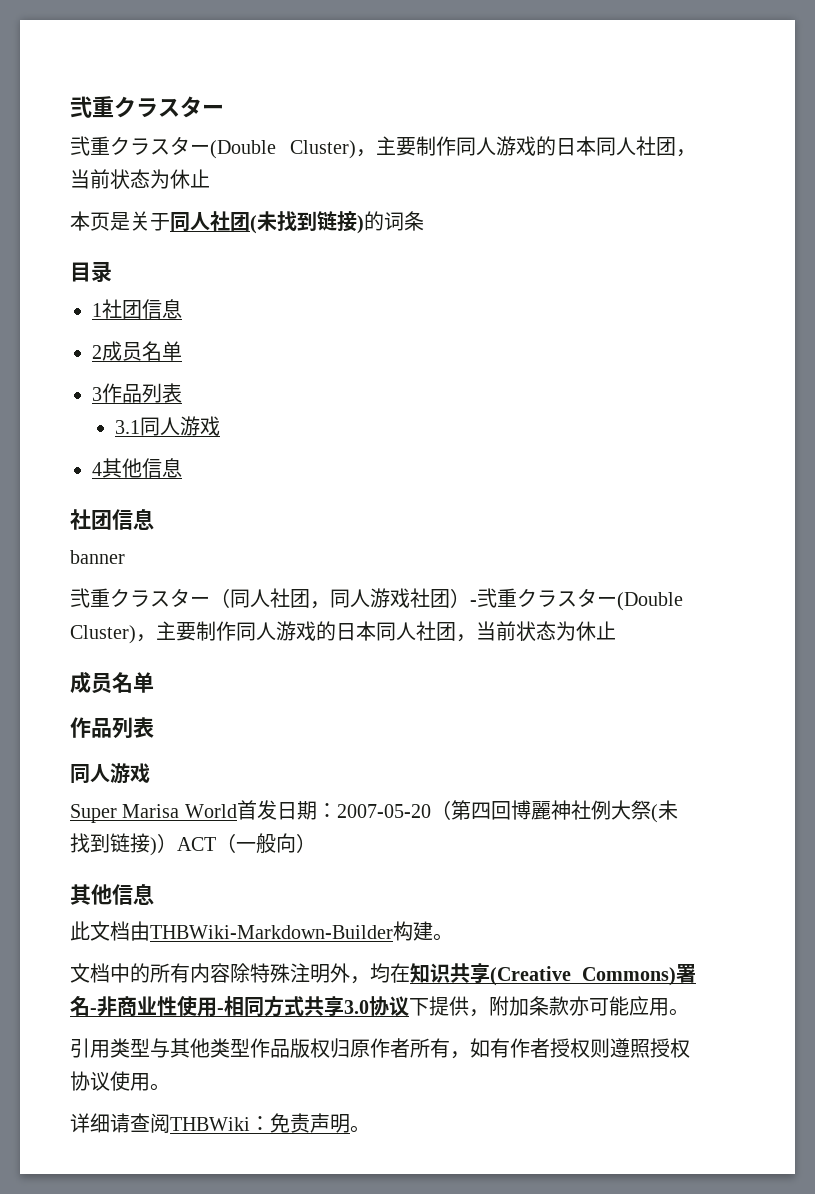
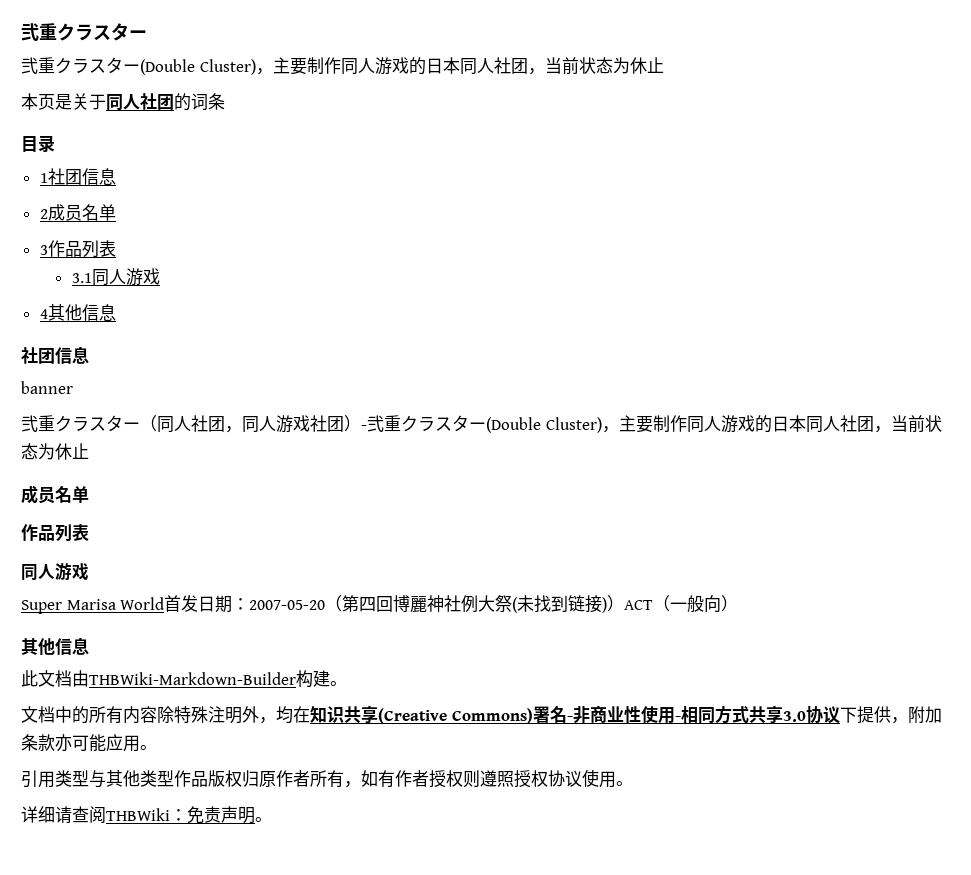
[250,211,364,234] (未找到链接) -> (174, 102) none

